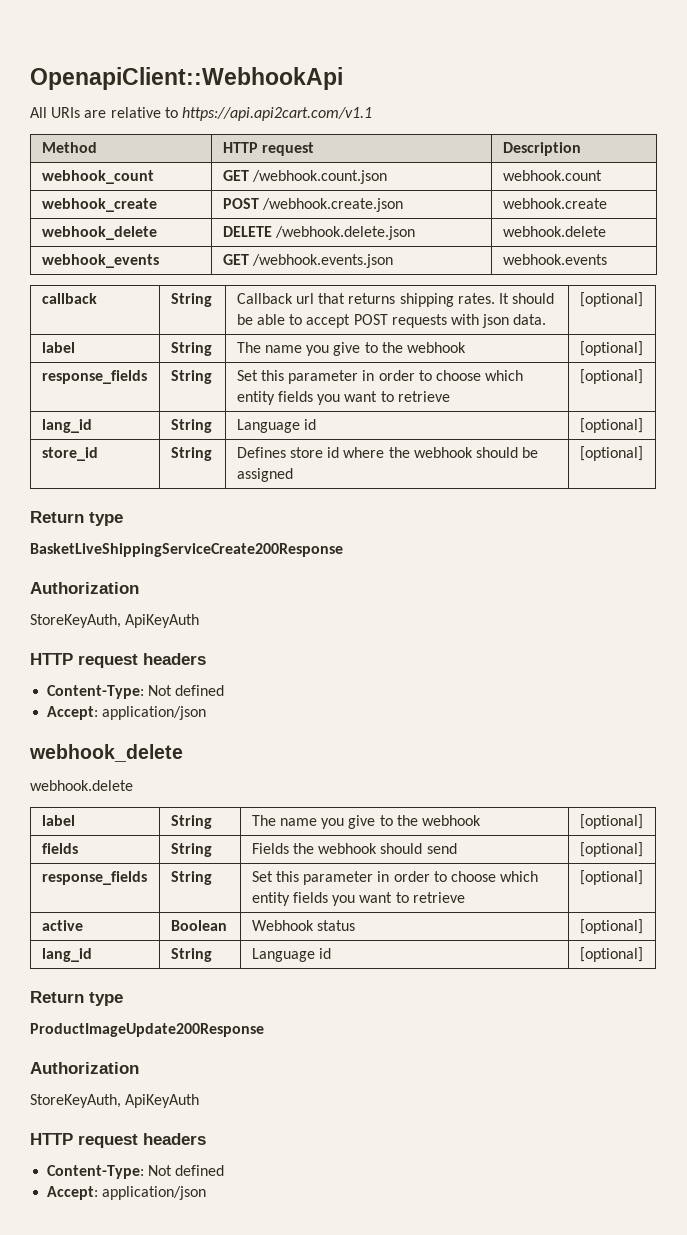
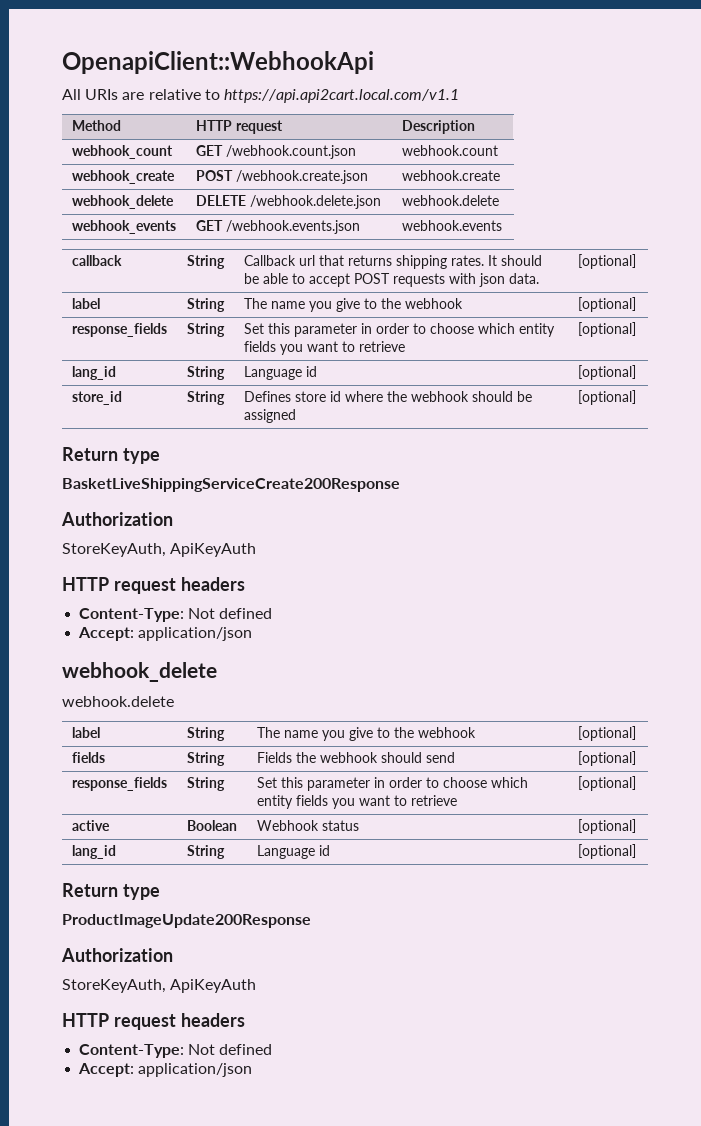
[181,107,372,121] https://api.api2cart.com/v1.1 -> [223,89,459,103] https://api.api2cart.local.com/v1.1

